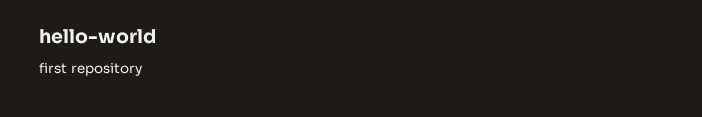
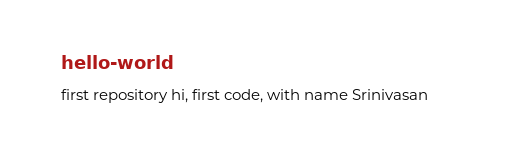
(142, 69) none -> [171,89,429,103] hi, first code, with name Srinivasan

